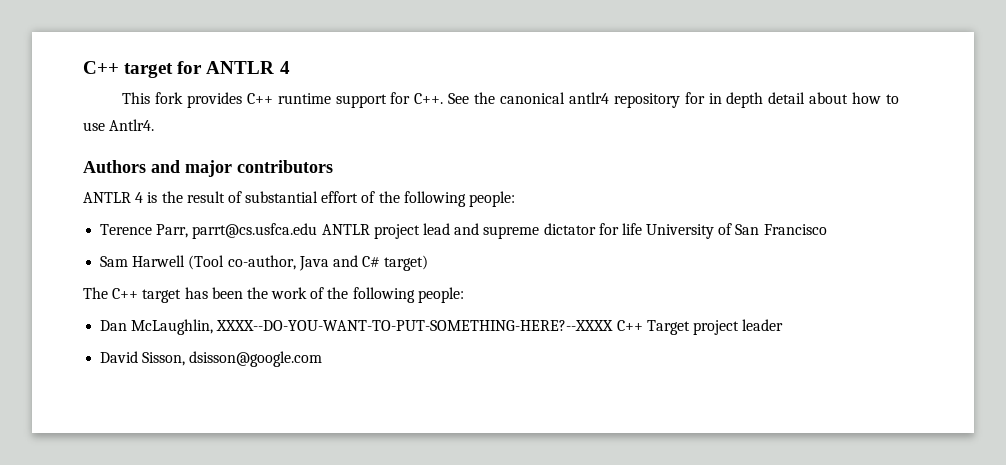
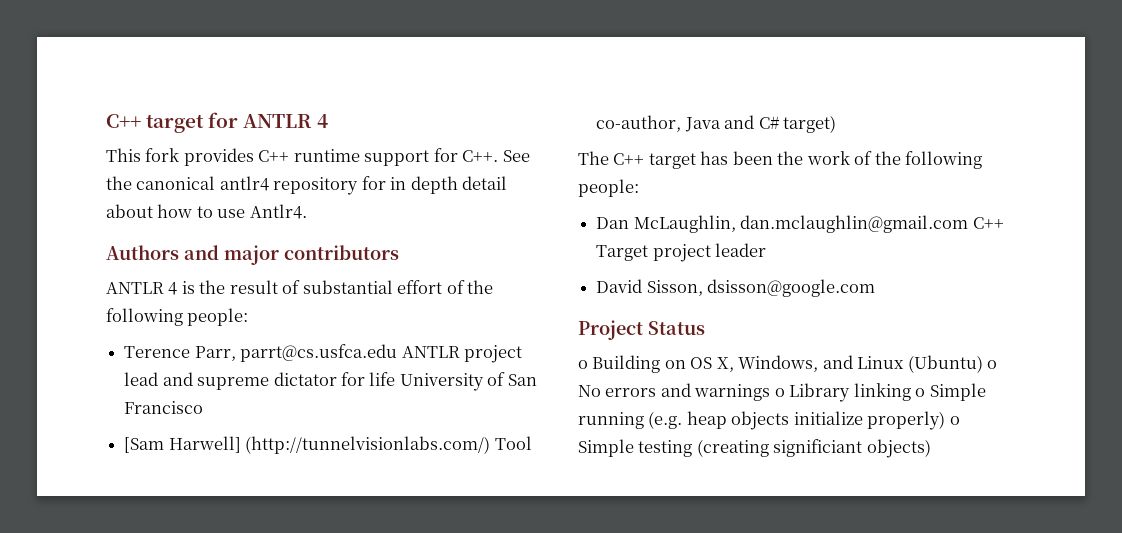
[100,255,225,270] Sam Harwell (Tool -> [124,436,532,454] [Sam Harwell] (http://tunnelvisionlabs.com/) Tool
[216,320,614,331] XXXX--DO-YOU-WANT-TO-PUT-SOMETHING-HERE?--XXXX -> [740,215,969,233] dan.mclaughlin@gmail.com
(323, 359) none -> [578,320,705,340] [578,355,998,373] [578,383,986,402] [578,411,960,430] [578,439,931,458] // Project Status // o Building on OS X, Windows, and Linux (Ubuntu) o No errors and warnings o Library linking o Simple running (e.g. heap objects initialize properly) o Simple testing (creating significiant objects)

